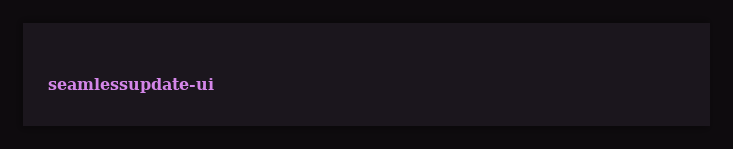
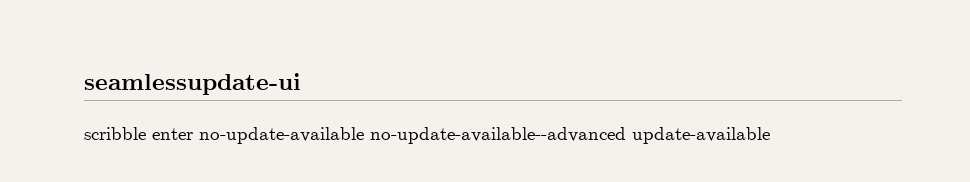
(214, 85) none -> [84,127,770,144] // scribble enter no-update-available no-update-available--advanced update-available

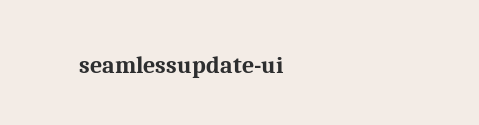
[84,127,770,144] // scribble enter no-update-available no-update-available--advanced update-available -> (284, 67) none

